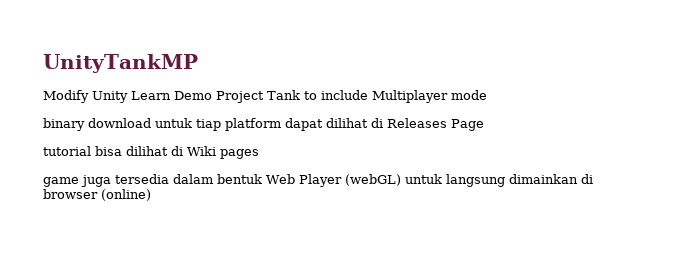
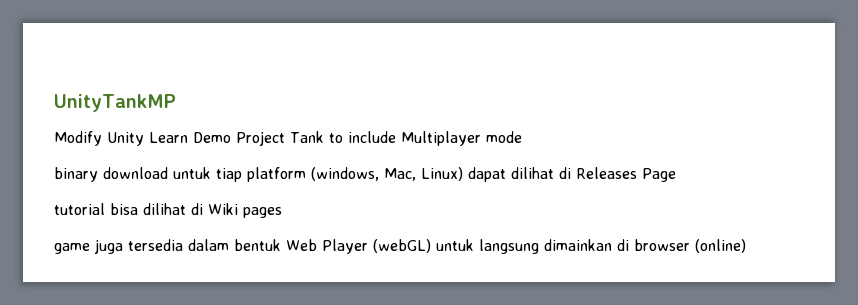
(281, 124) none -> [311,167,463,181] (windows, Mac, Linux)

